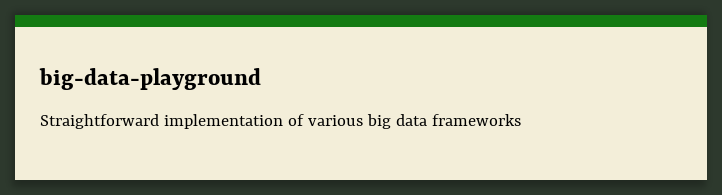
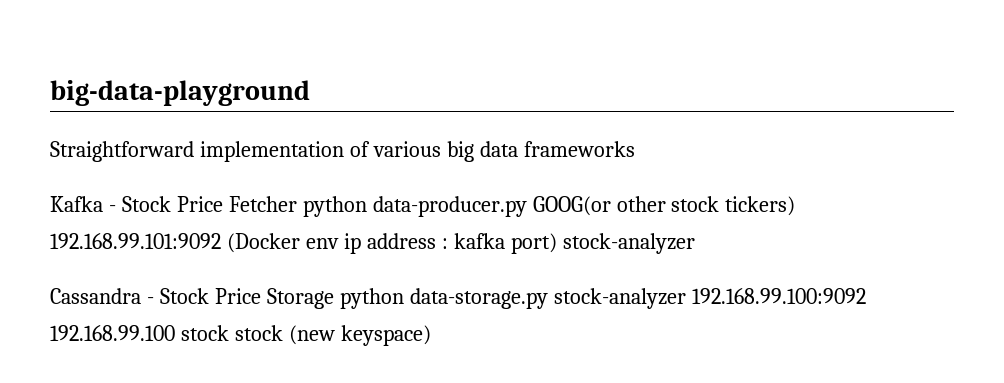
(521, 120) none -> [50,196,796,217] [50,233,695,254] [50,288,866,309] [50,325,431,346] // Kafka - Stock Price Fetcher python data-producer.py GOOG(or other stock tickers) 192.168.99.101:9092 (Docker env ip address : kafka port) stock-analyzer // Cassandra - Stock Price Storage python data-storage.py stock-analyzer 192.168.99.100:9092 192.168.99.100 stock stock (new keyspace)

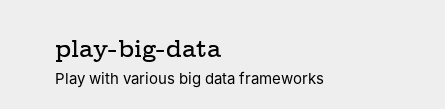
[50,80,310,106] [50,141,370,162] big-data-playground // Straightforward implementation of -> [55,40,221,62] [55,71,120,88] play-big-data // Play with
[50,196,796,217] [50,233,695,254] [50,288,866,309] [50,325,431,346] // Kafka - Stock Price Fetcher python data-producer.py GOOG(or other stock tickers) 192.168.99.101:9092 (Docker env ip address : kafka port) stock-analyzer // Cassandra - Stock Price Storage python data-storage.py stock-analyzer 192.168.99.100:9092 192.168.99.100 stock stock (new keyspace) -> (325, 78) none

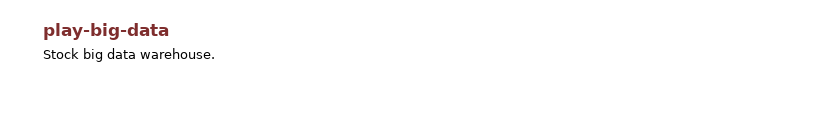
[55,71,176,88] Play with various -> [43,48,79,59] Stock
[239,71,325,85] frameworks -> [140,48,215,59] warehouse.

